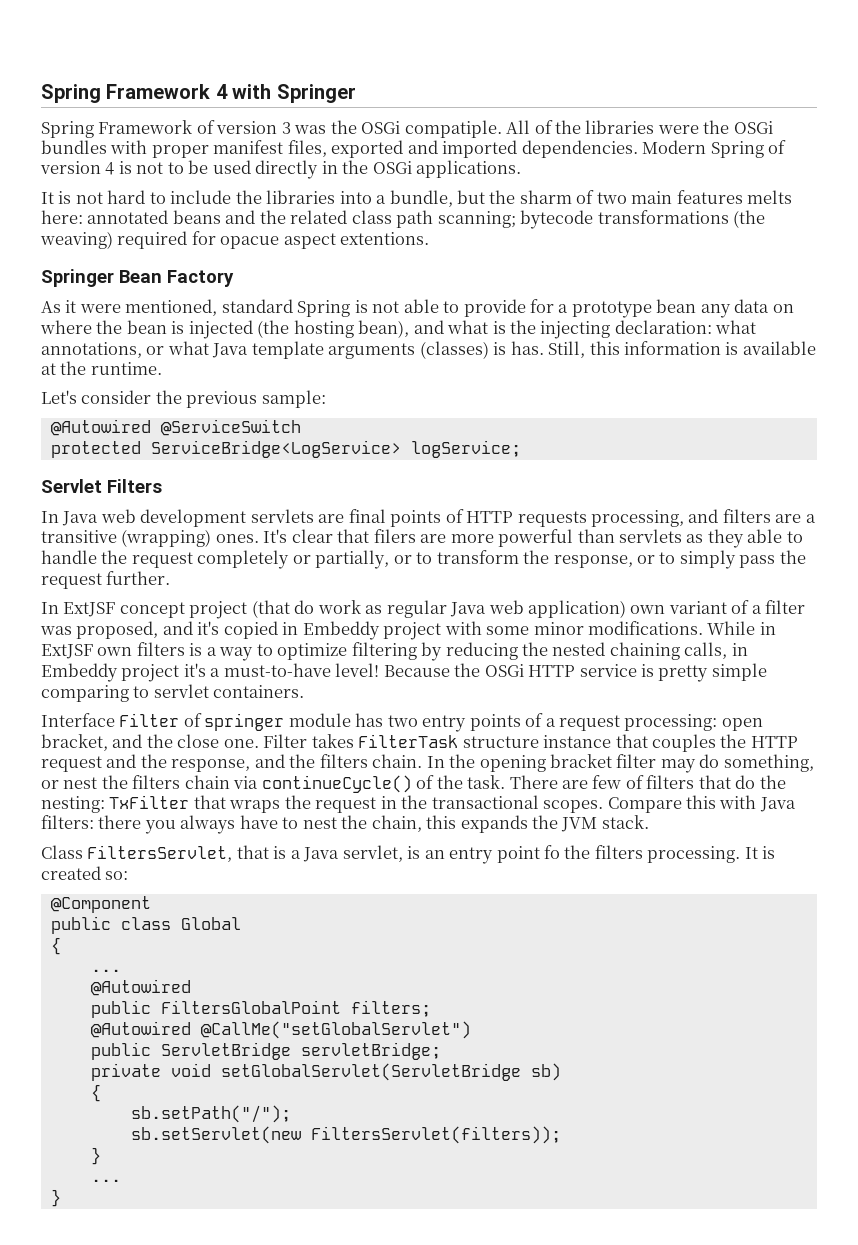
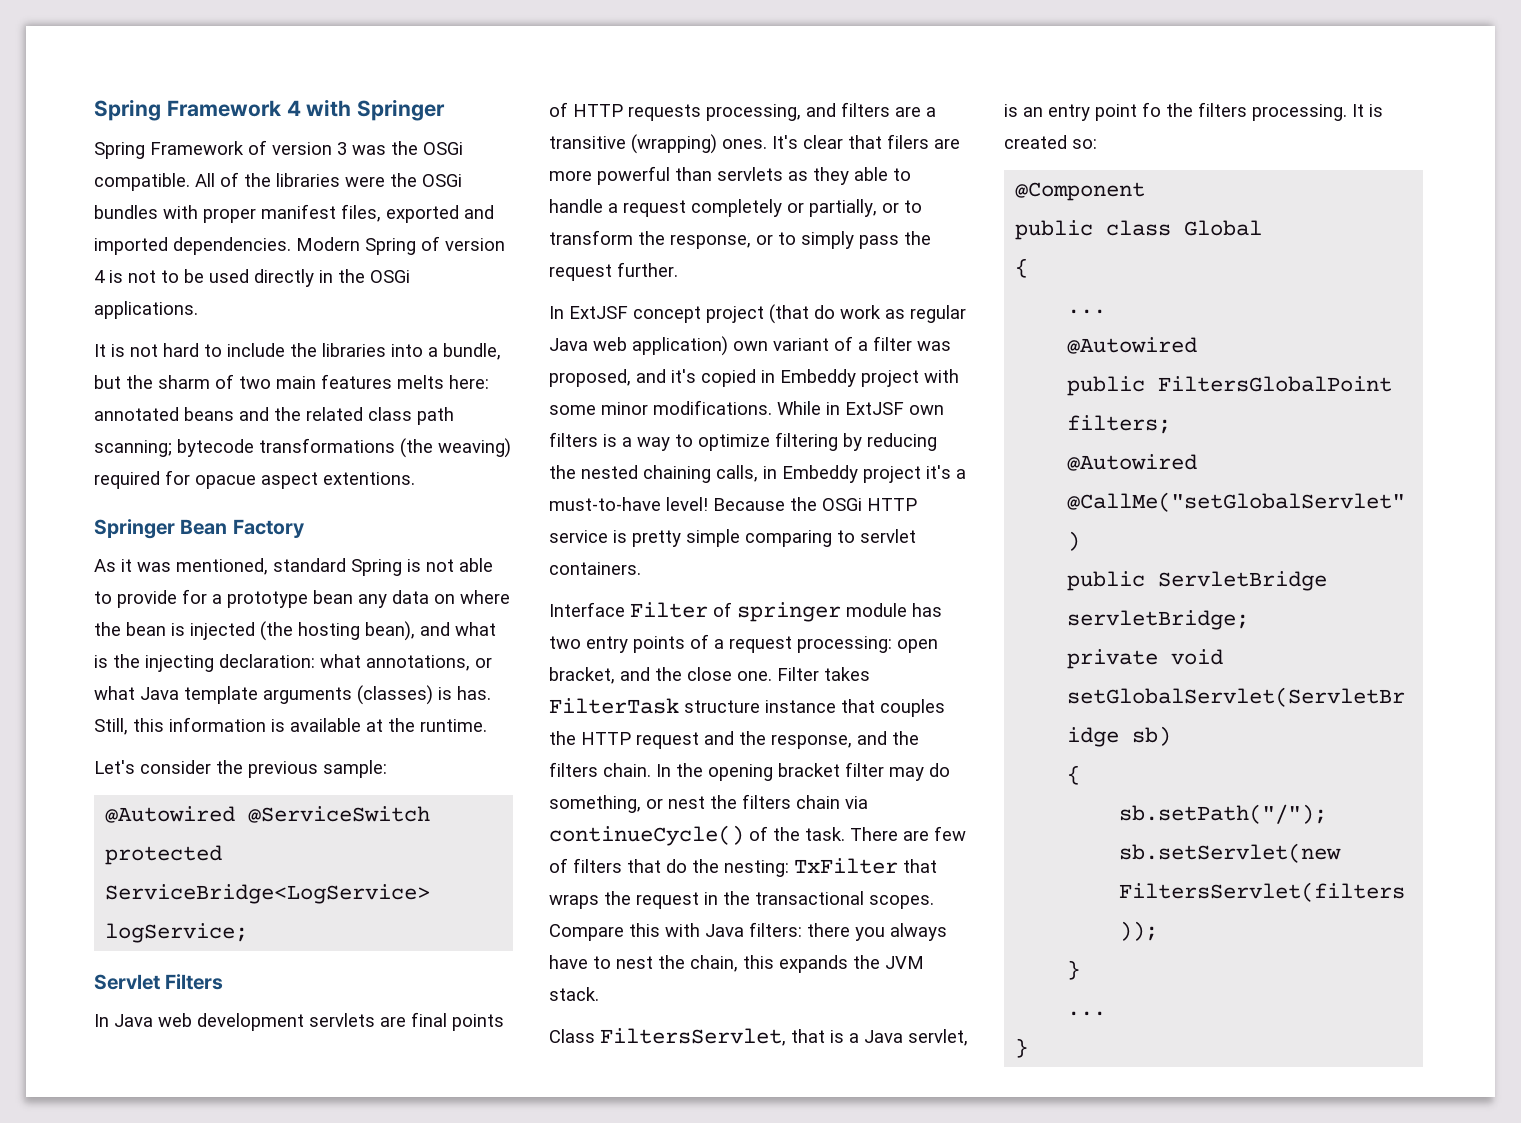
[404,120,502,138] compatiple. -> [94,173,190,191] compatible.
[79,304,121,313] were -> [137,562,171,572] was
[101,550,128,564] the -> [608,203,618,213] a

